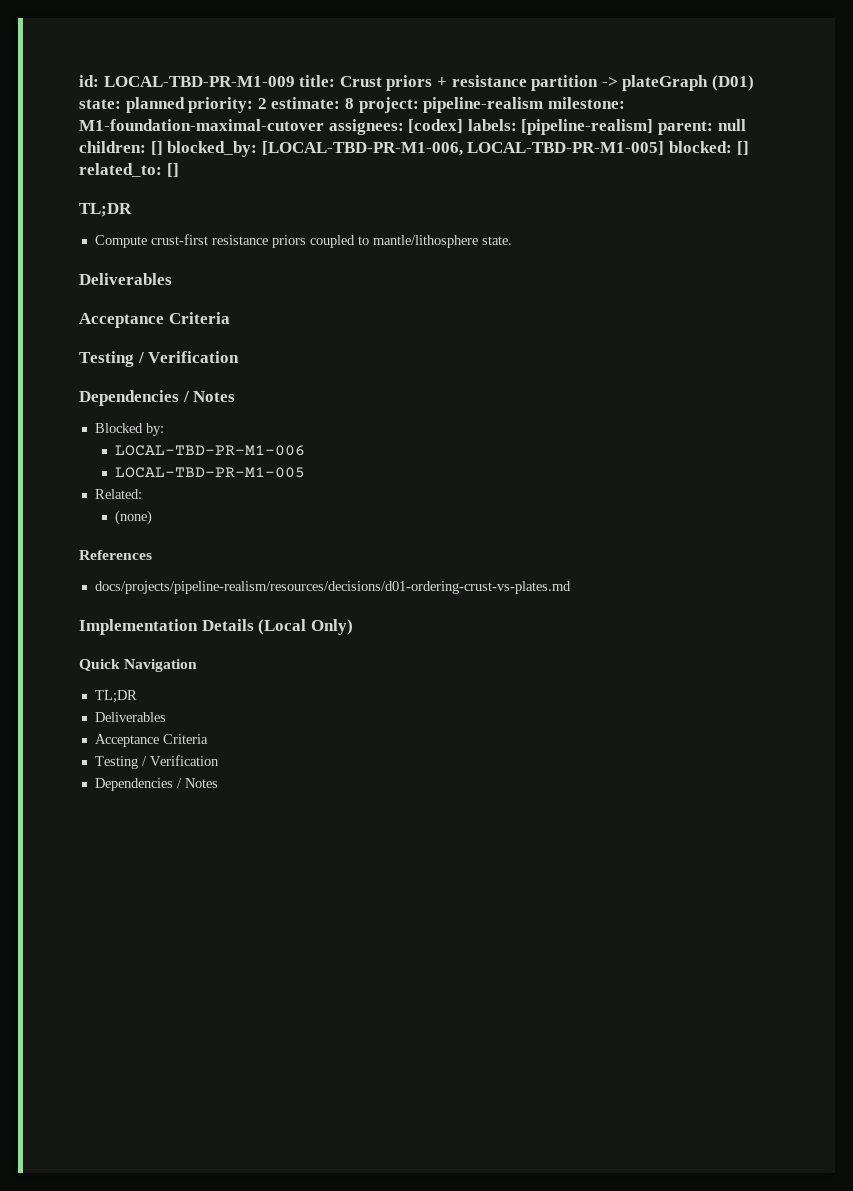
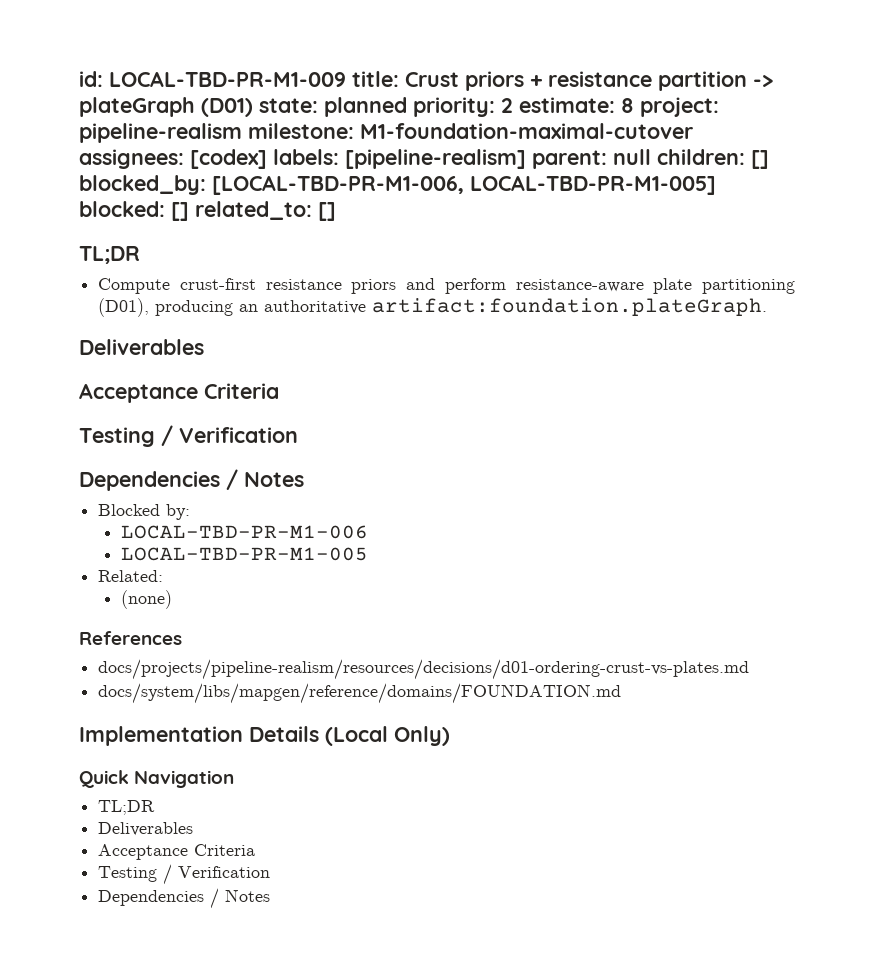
[309,235,512,248] coupled to mantle/lithosphere state. -> [406,278,795,294] [98,298,768,317] and perform resistance-aware plate partitioning (D01), producing an authoritative artifact:foundation.plateGraph.
(571, 587) none -> [98,683,622,704] // docs/system/libs/mapgen/reference/domains/FOUNDATION.md

